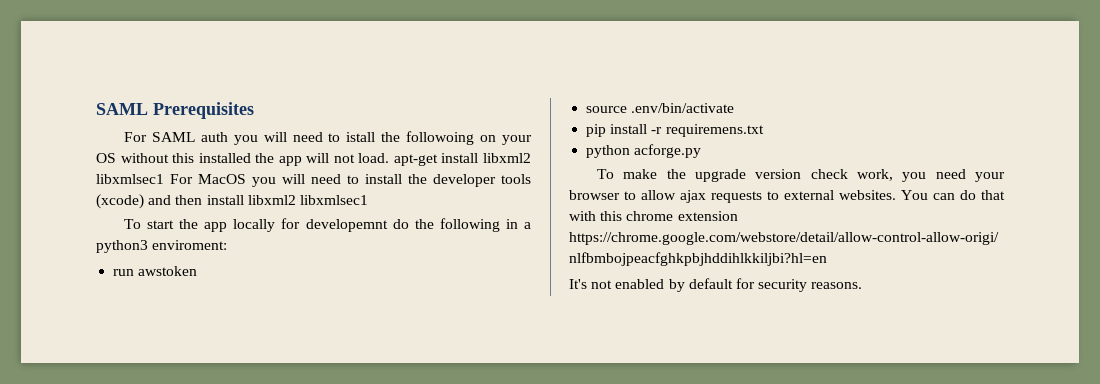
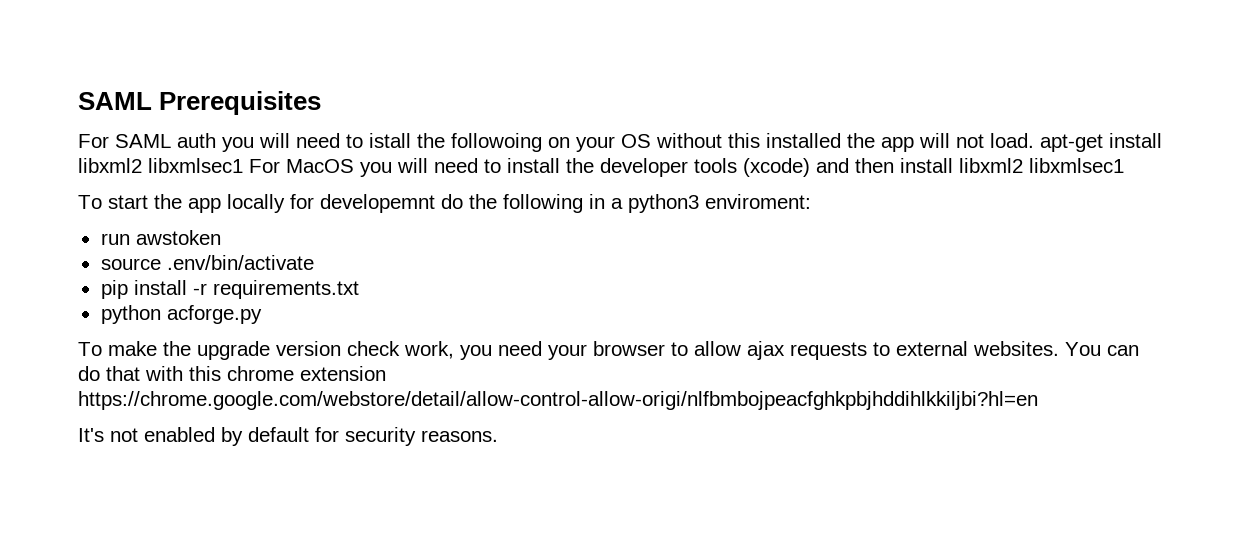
[665,124,764,137] requiremens.txt -> [212,280,359,299] requirements.txt

